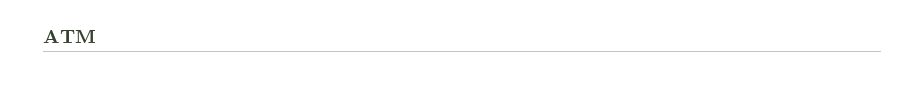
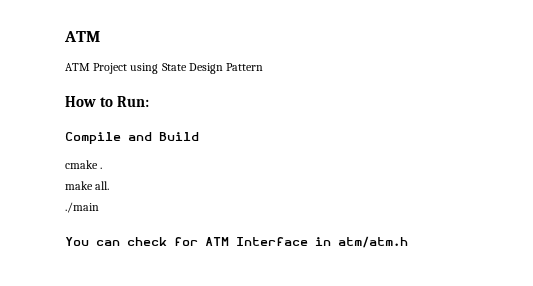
[43,29,96,43] ATM -> [64,31,100,42] [65,63,264,74] [65,96,150,107] [65,132,199,144] [65,160,103,169] [65,181,110,190] [65,202,99,213] [65,236,408,248] ATM // ATM Project using State Design Pattern // How to Run: // Compile and Build // cmake . // make all. // ./main // You can check for ATM Interface in atm/atm.h

